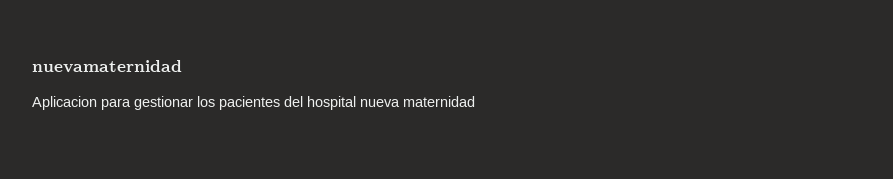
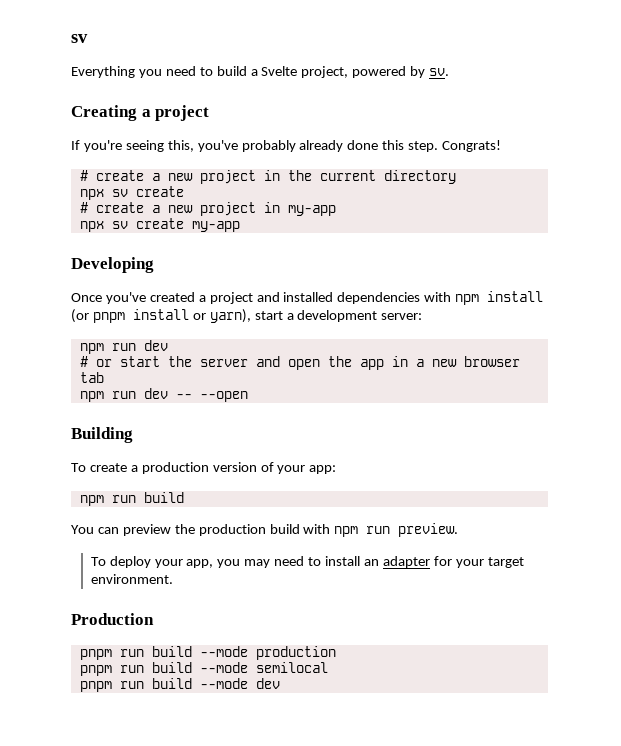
[32,60,182,73] [32,96,475,110] nuevamaternidad // Aplicacion para gestionar los pacientes del hospital nueva maternidad -> [71,34,88,43] [71,66,450,78] [71,105,210,121] [71,140,502,152] [79,170,456,184] [79,186,184,200] [79,202,336,216] [79,218,240,232] [71,257,154,273] [71,291,544,305] [71,309,423,323] [79,340,168,354] [79,356,520,370] [79,372,104,383] [79,388,248,402] [71,427,133,443] [71,462,337,474] [79,492,184,506] [71,523,459,537] [90,556,524,568] [90,574,173,584] [71,613,154,625] [79,646,336,660] [79,662,328,676] [79,678,280,692] sv // Everything you need to build a Svelte project, powered by sv. // Creating a project // If you're seeing this, you've probably already done this step. Congrats! // # create a new project in the current directory // npx sv create // # create a new project in my-app // npx sv create my-app // Developing // Once you've created a project and installed dependencies with npm install (or pnpm install or yarn), start a development server: // npm run dev // # or start the server and open the app in a new browser tab // npm run dev -- --open // Building // To create a production version of your app: // npm run build // You can preview the production build with npm run preview. // To deploy your app, you may need to install an adapter for your target environment. // Production // pnpm run build --mode production // pnpm run build --mode semilocal // pnpm run build --mode dev

